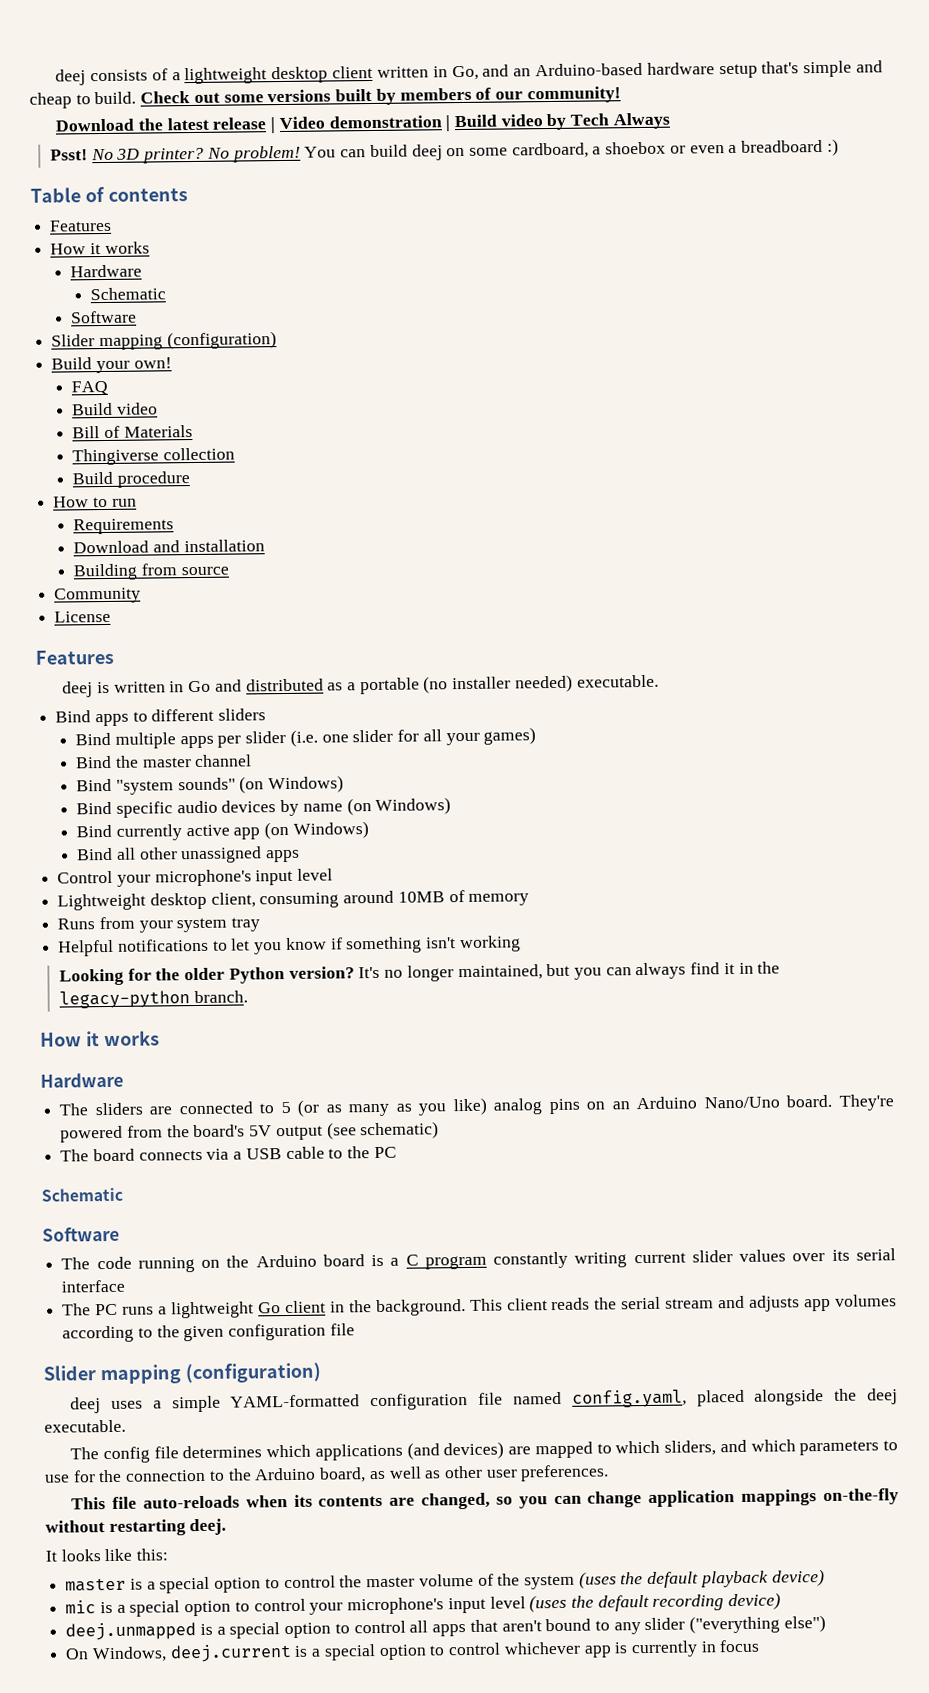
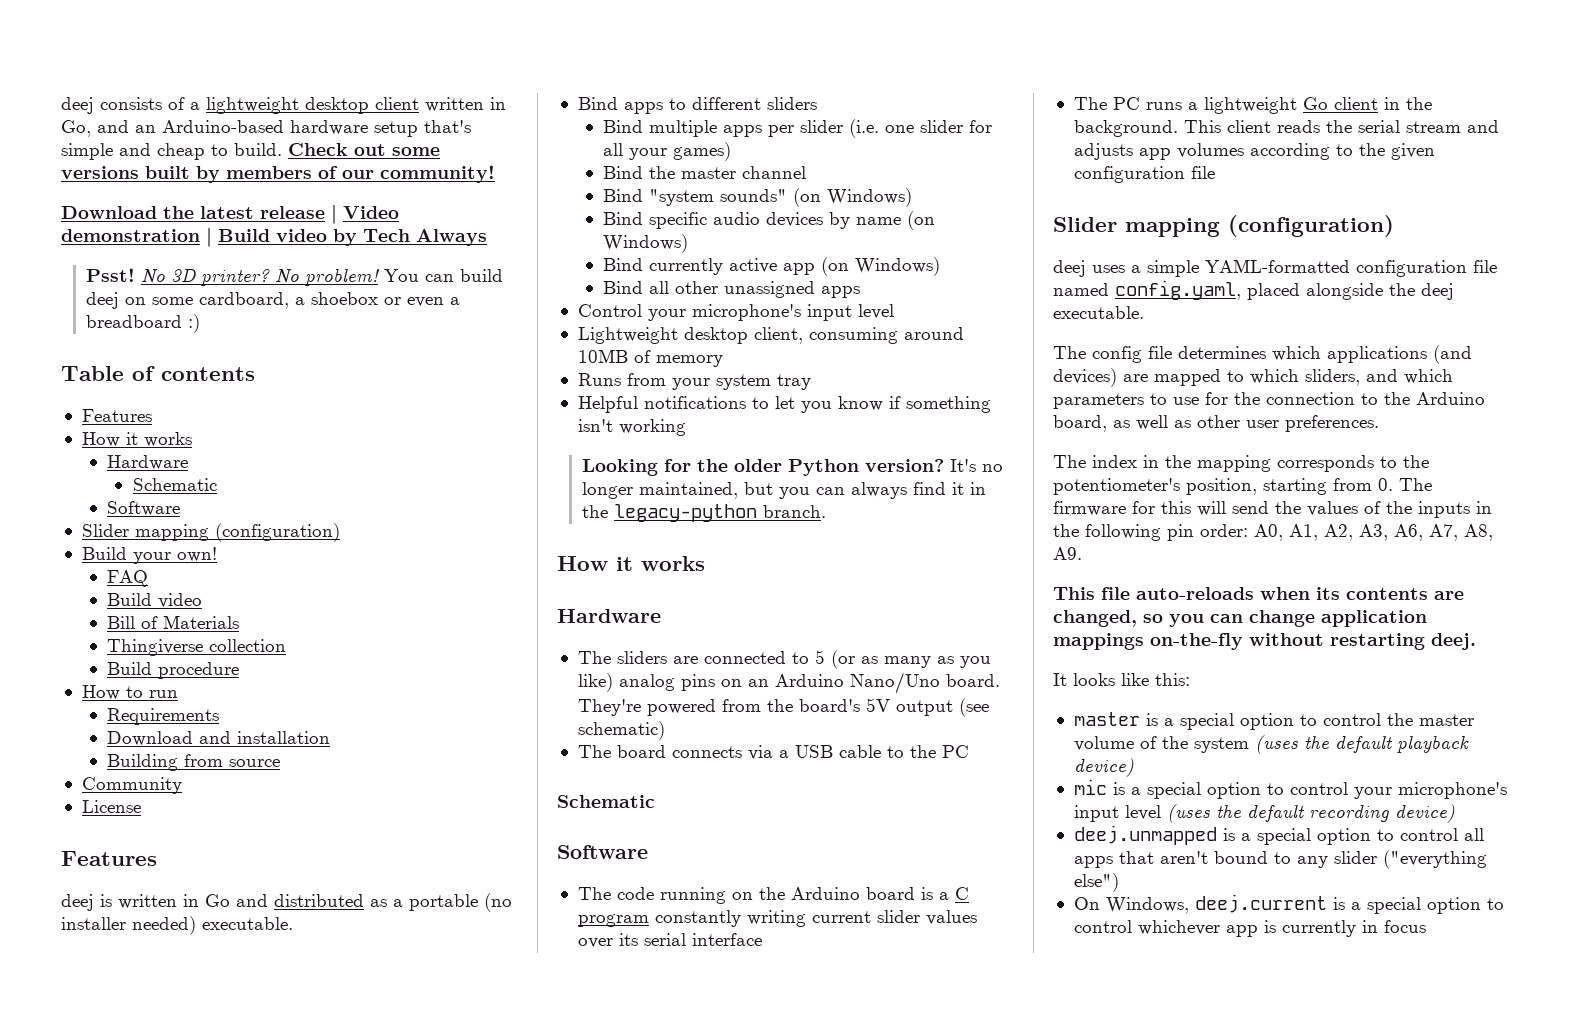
(610, 1473) none -> [1053,455,1429,472] [1053,478,1432,495] [1053,501,1492,518] [1053,524,1493,541] [1053,547,1082,560] // The index in the mapping corresponds to the potentiometer's position, starting from 0. The firmware for this will send the values of the inputs in the following pin order: A0, A1, A2, A3, A6, A7, A8, A9.

